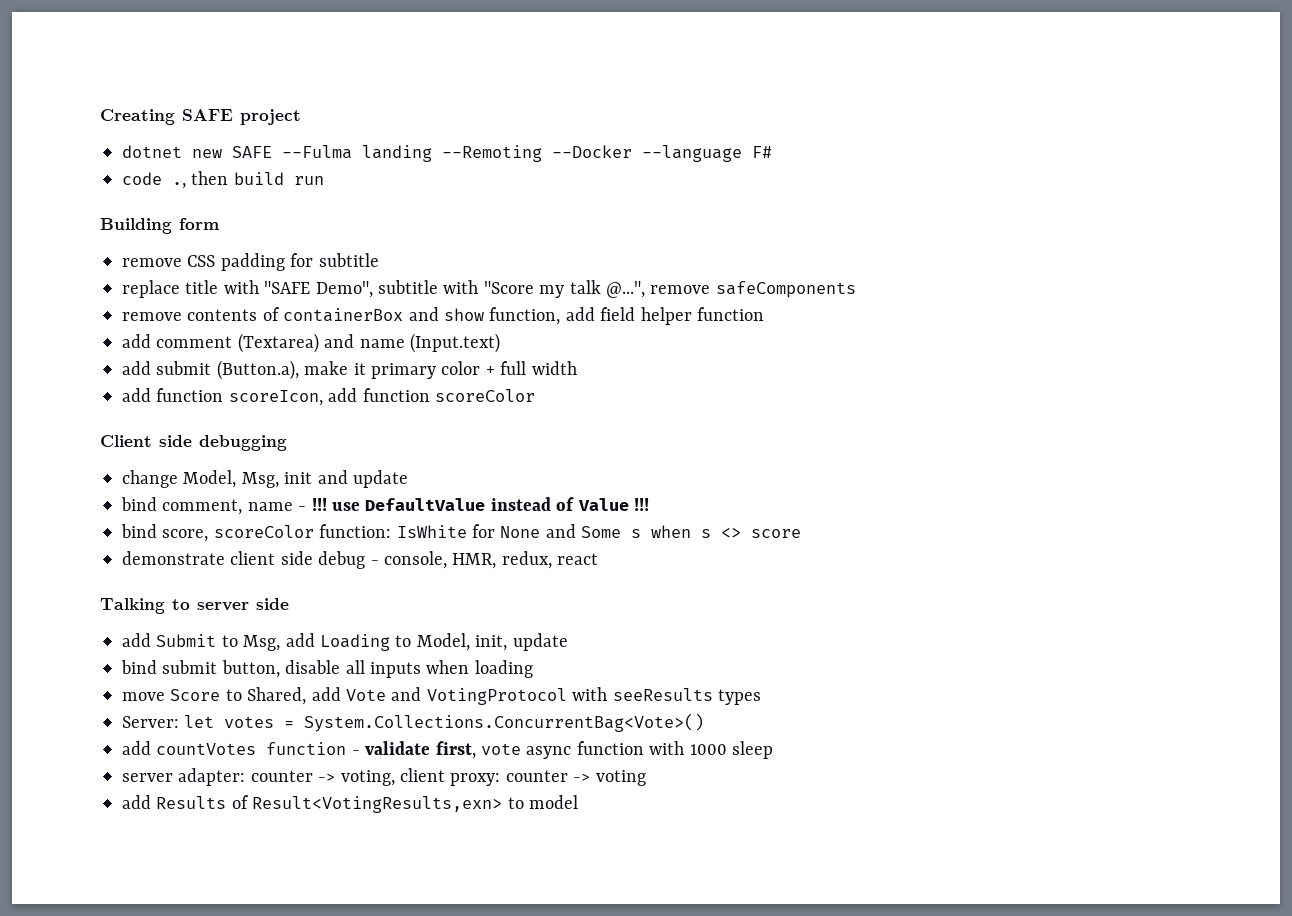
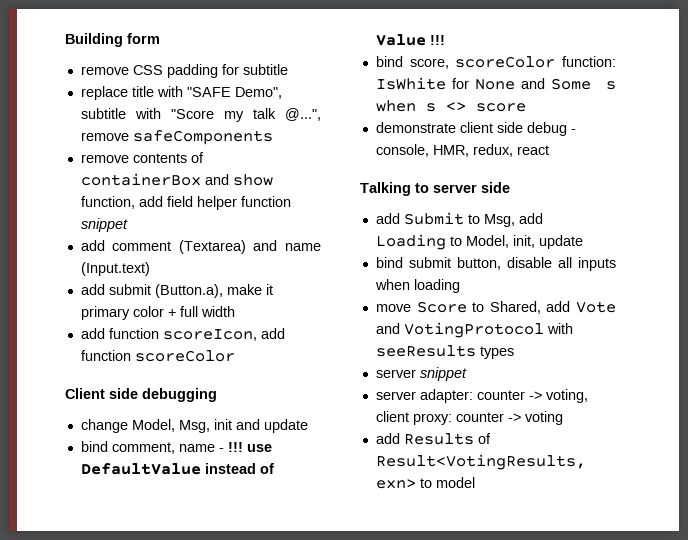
[100,109,301,125] [122,145,772,162] [122,171,324,189] Creating SAFE project // dotnet new SAFE --Fulma landing --Remoting --Docker --language F# // code ., then build run // -> (65, 40) none
(764, 314) none -> [80,218,128,232] snippet
[122,713,705,732] [122,741,773,759] Server: let votes = System.Collections.ConcurrentBag<Vote>() // add countVotes function - validate first, vote async function with 1000 sleep -> [375,367,467,381] server snippet

